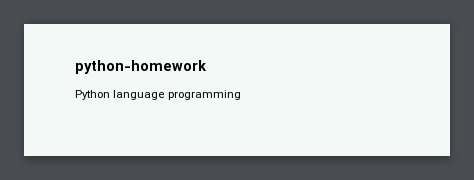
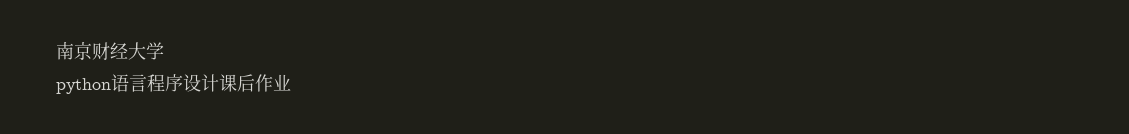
[75,60,207,74] [75,90,242,100] python-homework // Python language programming -> [56,41,164,60] [56,74,291,94] 南京财经大学 // python语言程序设计课后作业

